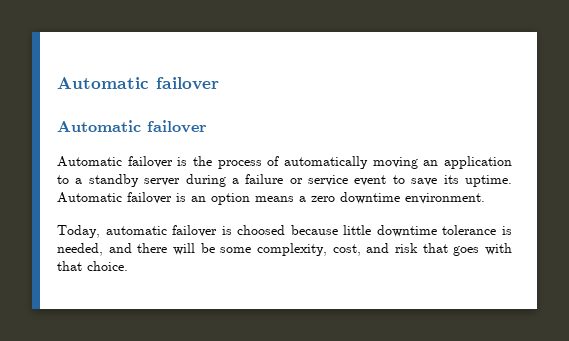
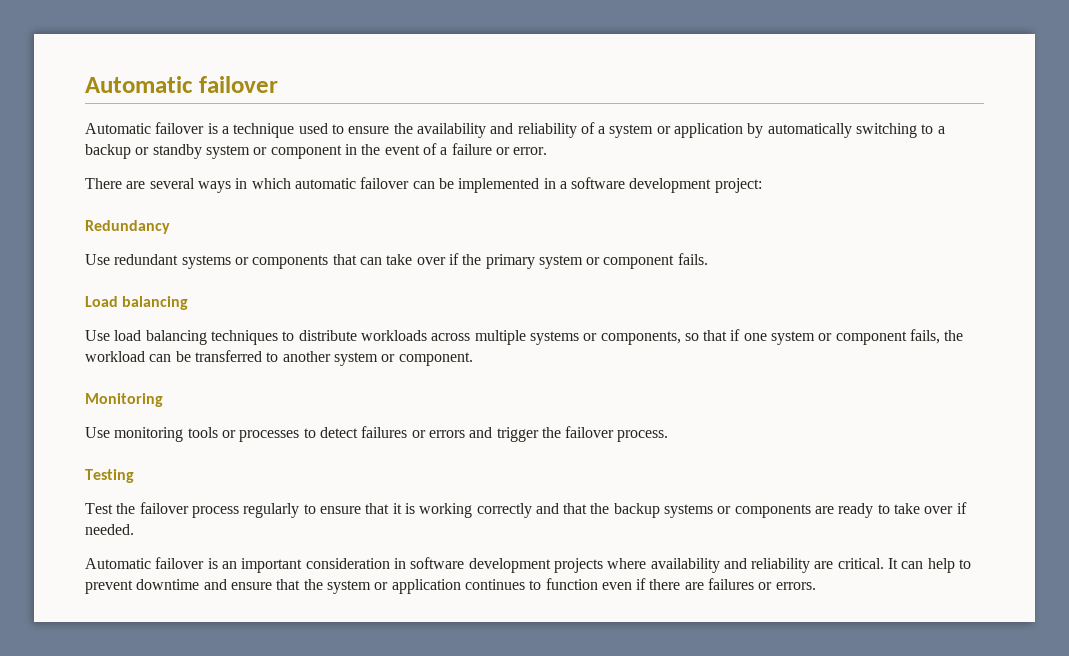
[57,77,219,90] [57,120,207,133] [57,156,512,169] [57,174,512,187] [57,192,485,205] [57,225,512,238] [57,243,513,256] [57,261,128,271] Automatic failover // Automatic failover // Automatic failover is the process of automatically moving an application to a standby server during a failure or service event to save its uptime. Automatic failover is an option means a zero downtime environment. // Today, automatic failover is choosed because little downtime tolerance is needed, and there will be some complexity, cost, and risk that goes with that choice. -> [85,76,278,93] [85,122,945,138] [85,143,548,159] [85,177,762,193] [85,220,170,234] [85,253,708,269] [85,296,189,310] [85,329,964,345] [85,350,473,366] [85,393,163,407] [85,426,669,442] [85,469,134,483] [85,502,967,518] [85,524,134,535] [85,557,972,573] [85,578,816,594] Automatic failover // Automatic failover is a technique used to ensure the availability and reliability of a system or application by automatically switching to a backup or standby system or component in the event of a failure or error. // There are several ways in which automatic failover can be implemented in a software development project: // Redundancy // Use redundant systems or components that can take over if the primary system or component fails. // Load balancing // Use load balancing techniques to distribute workloads across multiple systems or components, so that if one system or component fails, the workload can be transferred to another system or component. // Monitoring // Use monitoring tools or processes to detect failures or errors and trigger the failover process. // Testing // Test the failover process regularly to ensure that it is working correctly and that the backup systems or components are ready to take over if needed. // Automatic failover is an important consideration in software development projects where availability and reliability are critical. It can help to prevent downtime and ensure that the system or application continues to function even if there are failures or errors.

